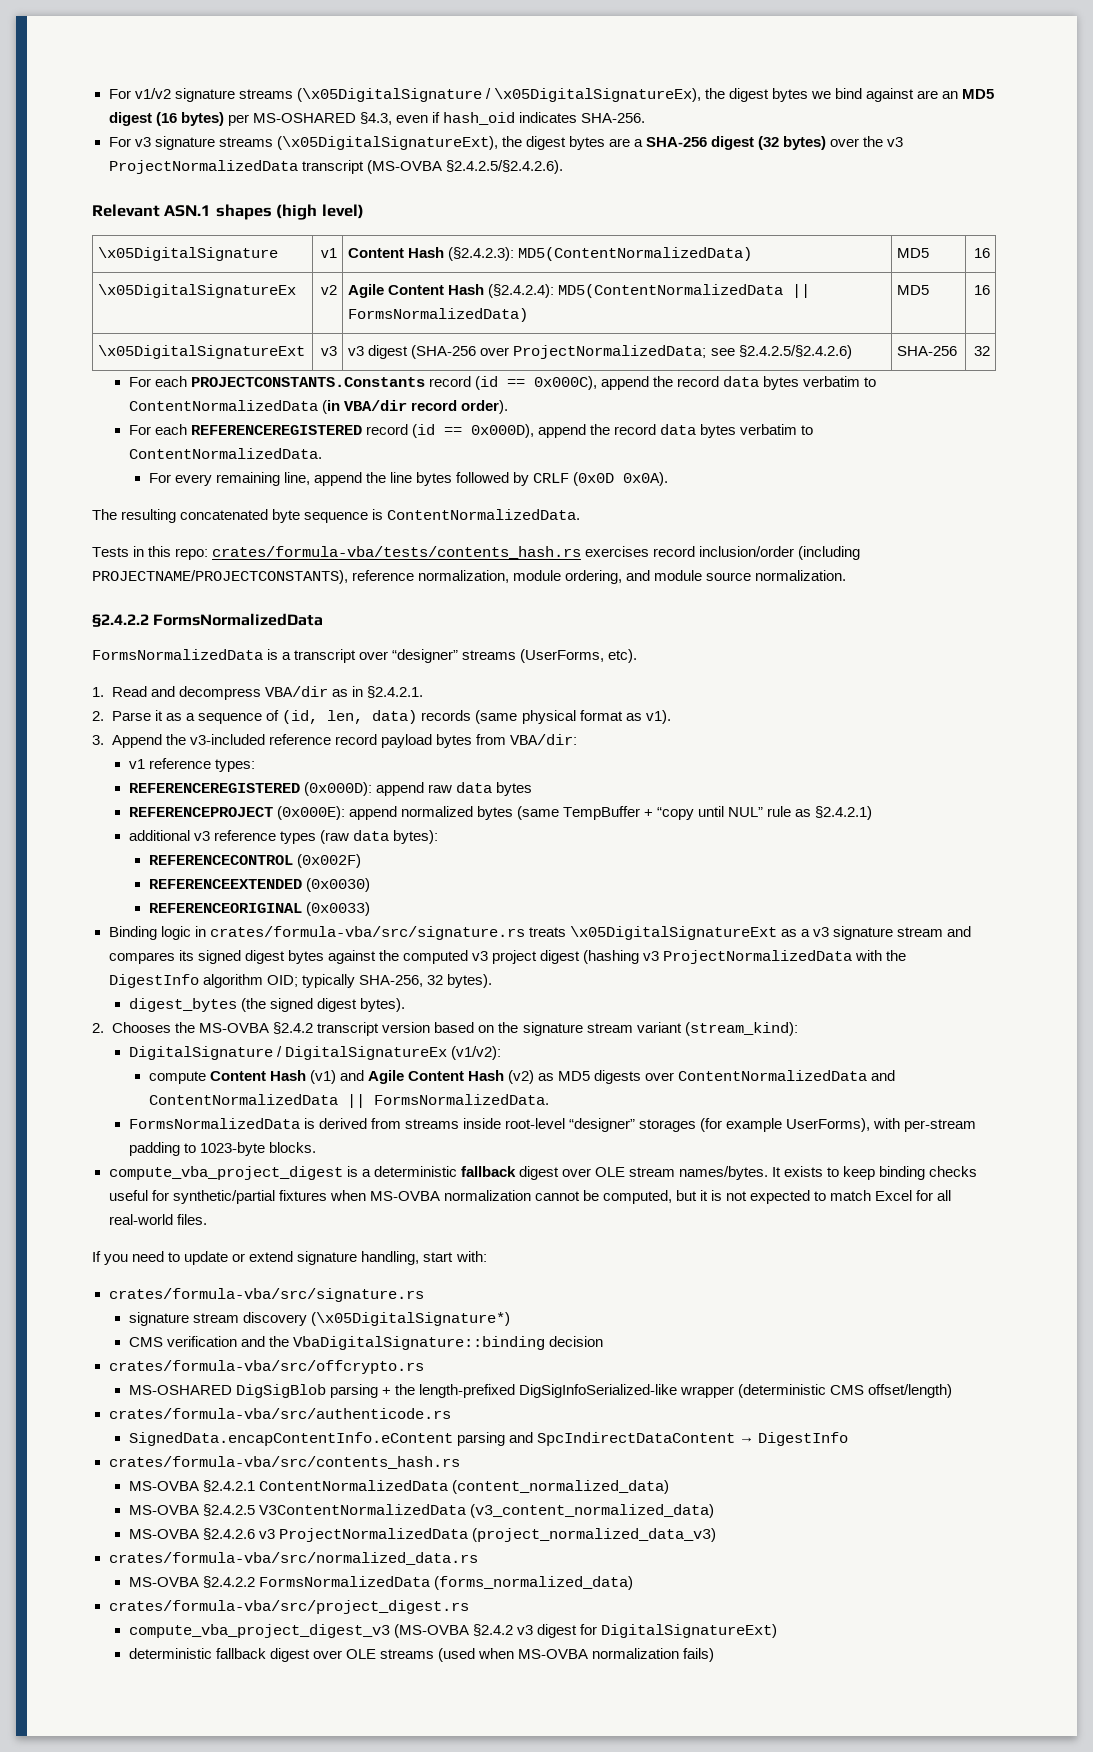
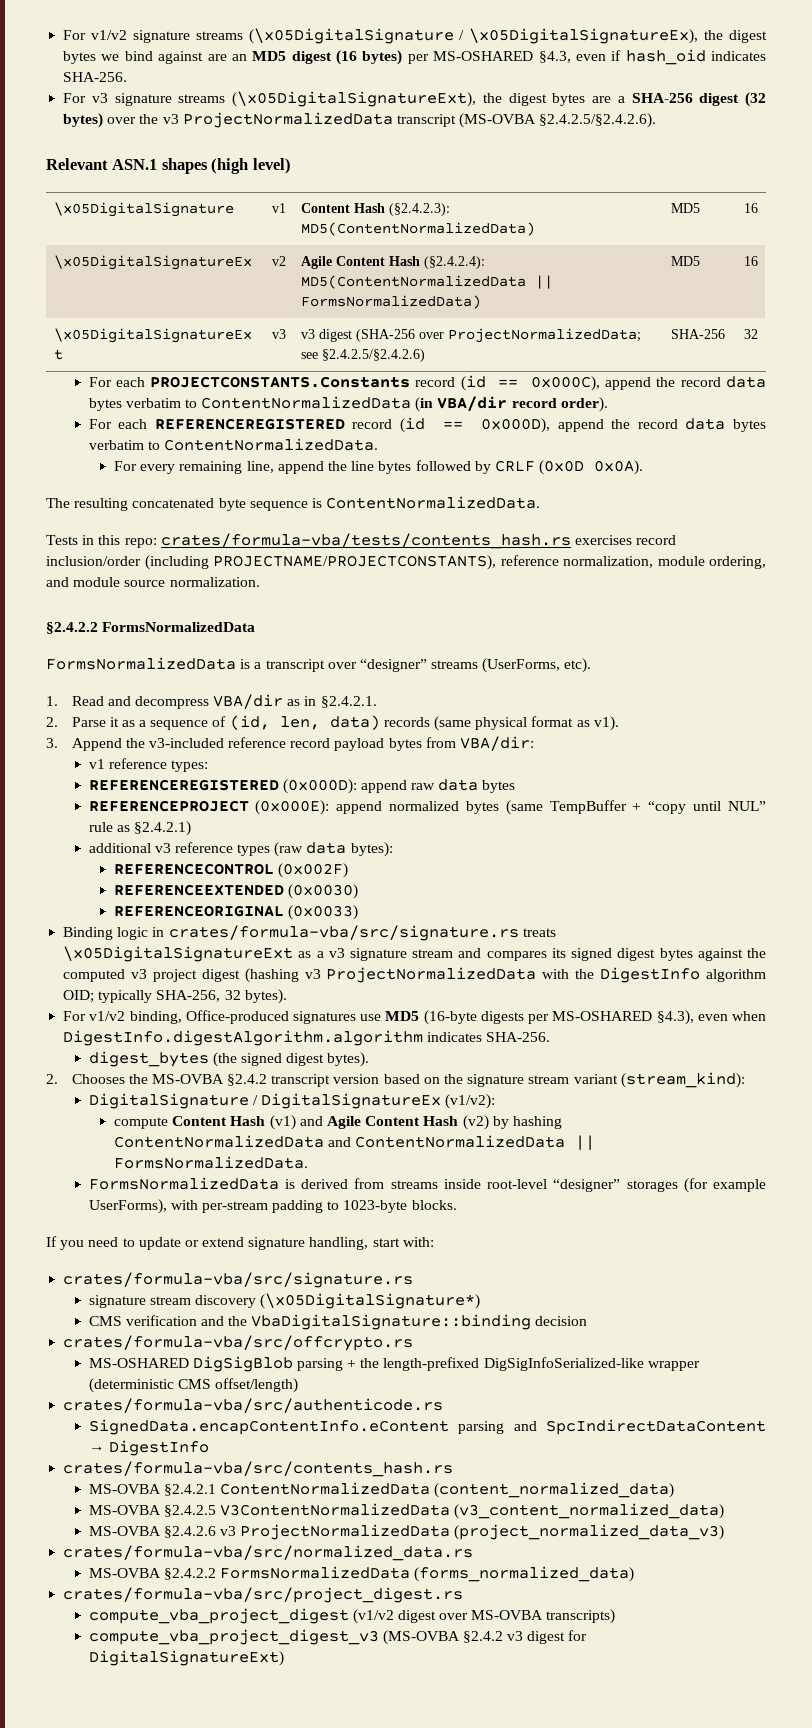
(492, 981) none -> [63,1010,766,1025] [63,1030,551,1046] // For v1/v2 binding, Office-produced signatures use MD5 (16-byte digests per MS-OSHARED §4.3), even when DigestInfo.digestAlgorithm.algorithm indicates SHA-256.
[538,1070,675,1084] as MD5 digests over -> [492,1116,562,1129] by hashing
[108,1166,978,1180] [108,1190,952,1204] [108,1214,207,1225] // compute_vba_project_digest is a deterministic fallback digest over OLE stream names/bytes. It exists to keep binding checks useful for synthetic/partial fixtures when MS-OVBA normalization cannot be computed, but it is not expected to match Excel for all real-world files. -> (457, 1205) none
(469, 1607) none -> [88,1608,616,1624] // compute_vba_project_digest (v1/v2 digest over MS-OVBA transcripts)
[128,1648,715,1662] // deterministic fallback digest over OLE streams (used when MS-OVBA normalization fails) -> (284, 1658) none

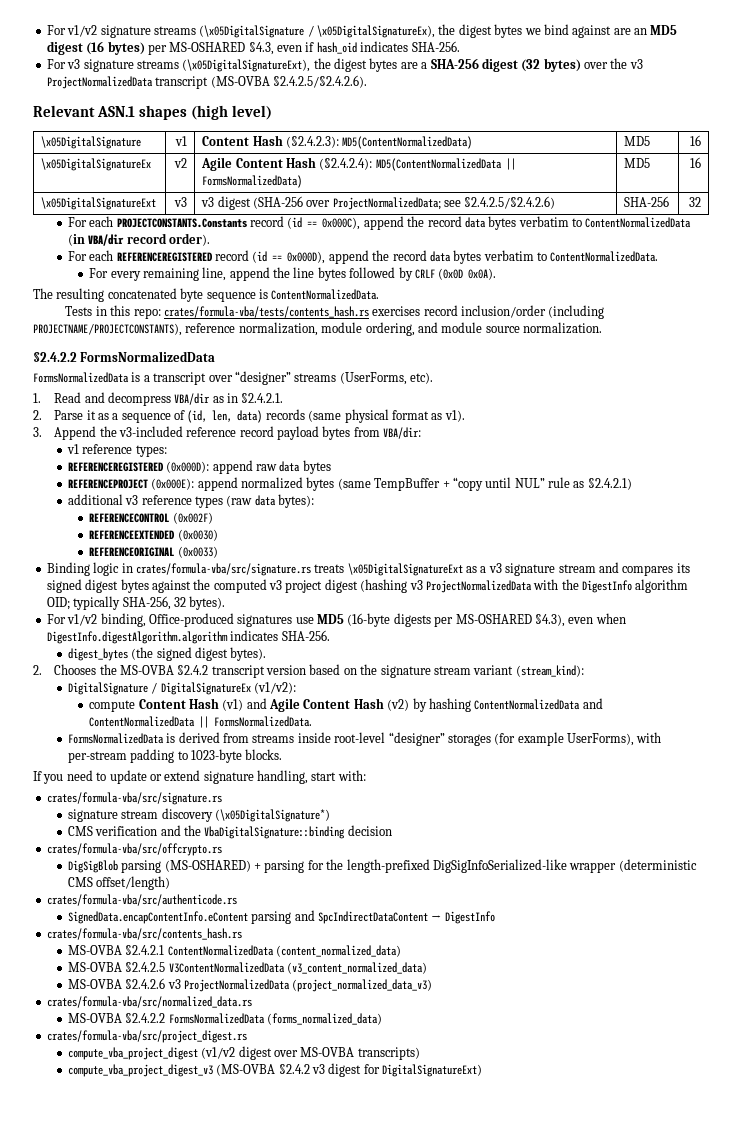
[88,1358,189,1368] MS-OSHARED -> (222, 849) none
[347,1359,357,1368] + -> [164,860,324,873] (MS-OSHARED) + parsing for

